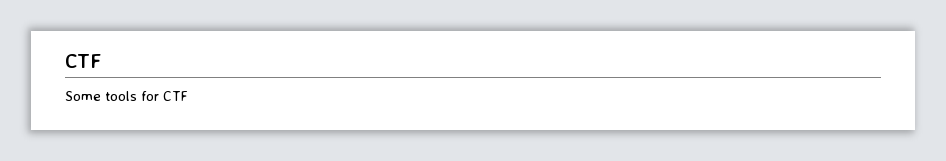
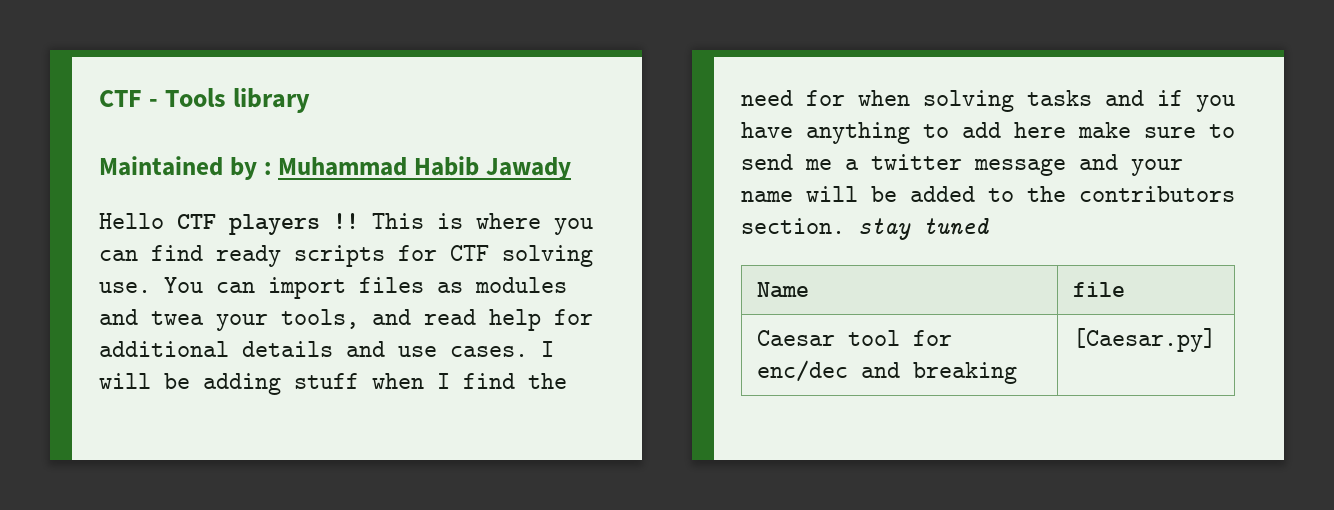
[65,54,101,68] [65,91,188,101] CTF // Some tools for CTF -> [99,88,311,113] [99,156,571,180] [99,213,593,235] [99,245,593,267] [99,277,567,299] [99,309,593,331] [99,341,554,357] [99,373,567,395] [741,90,1235,112] [741,122,1235,144] [741,154,1183,176] [741,186,1235,202] [741,218,989,240] [757,282,810,298] [1073,282,1126,297] [757,330,953,346] [757,360,1018,384] [1073,328,1217,352] CTF - Tools library // Maintained by : Muhammad Habib Jawady // Hello CTF players !! This is where you can find ready scripts for CTF solving use. You can import files as modules and twea your tools, and read help for additional details and use cases. I will be adding stuff when I find the need for when solving tasks and if you have anything to add here make sure to send me a twitter message and your name will be added to the contributors section. stay tuned // Name | file // Caesar tool for enc/dec and breaking | [Caesar.py]

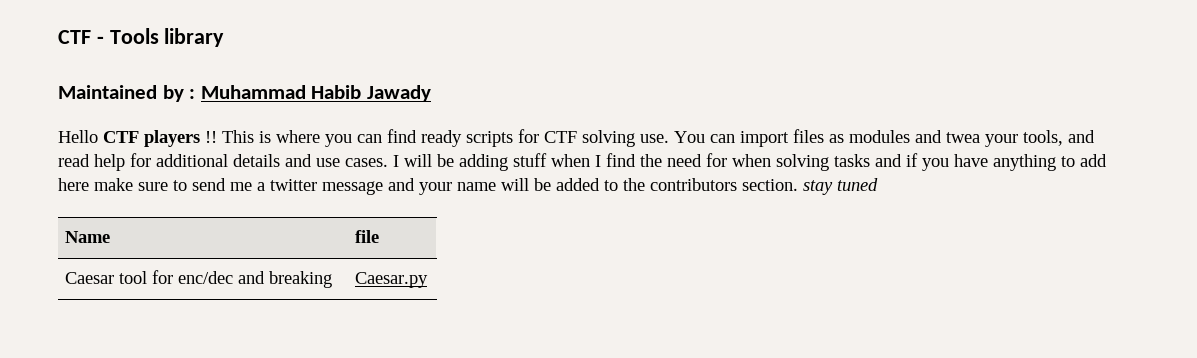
[1073,328,1217,352] [Caesar.py] -> [355,272,429,288] Caesar.py

